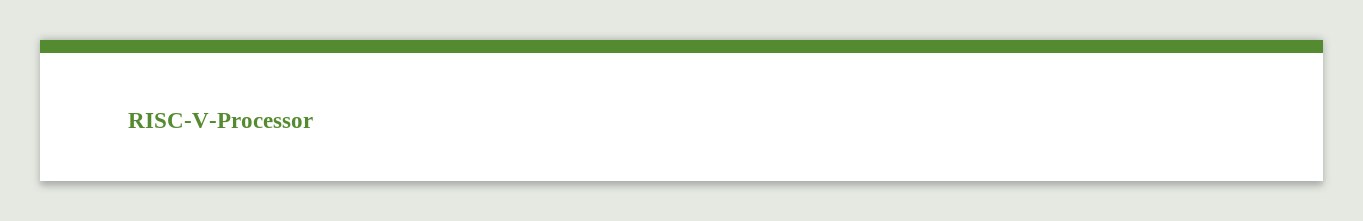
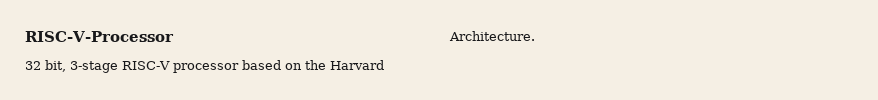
(313, 120) none -> [25,60,384,73] [449,31,535,41] // 32 bit, 3-stage RISC-V processor based on the Harvard Architecture.

